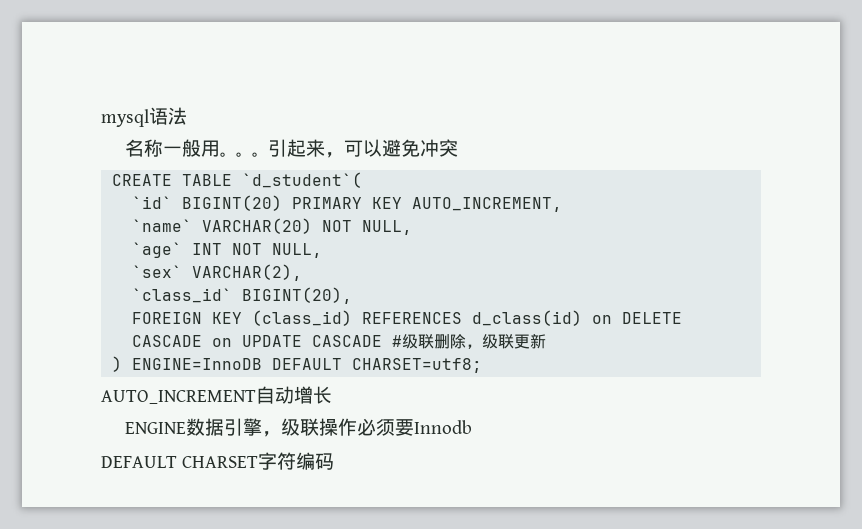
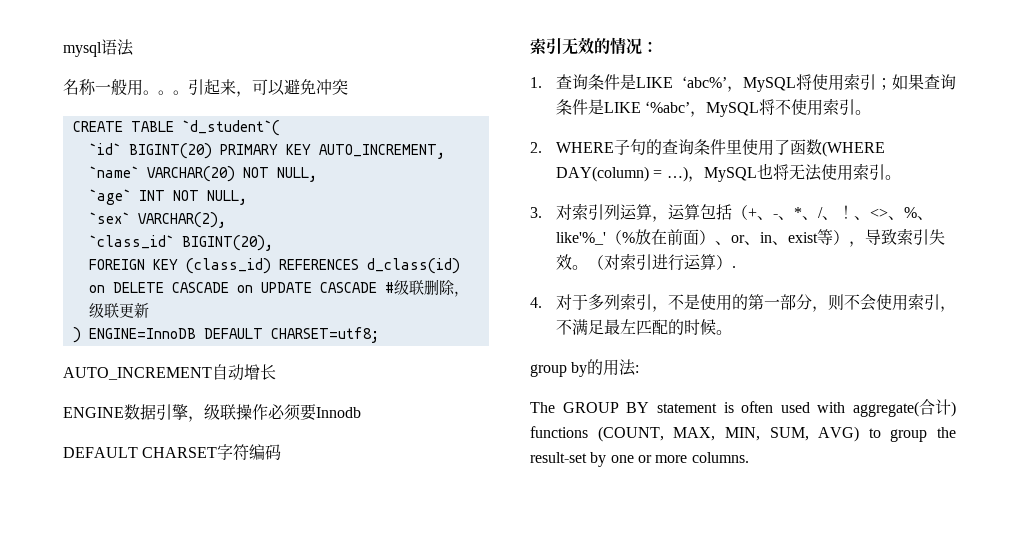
(334, 461) none -> [529,37,658,55] [530,73,956,92] [555,98,872,117] [530,139,885,157] [555,163,901,182] [530,203,933,222] [555,228,945,247] [555,253,736,271] [530,293,956,312] [555,319,732,335] [530,359,640,377] [530,399,956,417] [530,426,956,442] [530,452,749,467] // 索引无效的情况： // 1.查询条件是LIKE ‘abc%’，MySQL将使用索引；如果查询条件是LIKE ‘%abc’，MySQL将不使用索引。 // 2. WHERE子句的查询条件里使用了函数(WHERE DAY(column) = …)，MySQL也将无法使用索引。 // 3.对索引列运算，运算包括（+、-、*、/、！、<>、%、like'%_'（%放在前面）、or、in、exist等），导致索引失效。（对索引进行运算）. // 4.对于多列索引，不是使用的第一部分，则不会使用索引，不满足最左匹配的时候。 // group by的用法: // The GROUP BY statement is often used with aggregate(合计) functions (COUNT, MAX, MIN, SUM, AVG) to group the result-set by one or more columns.

